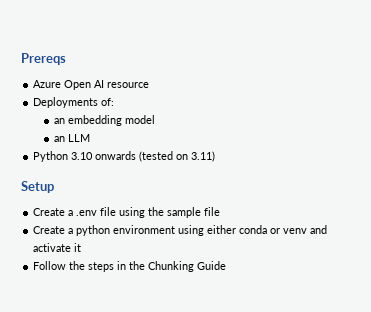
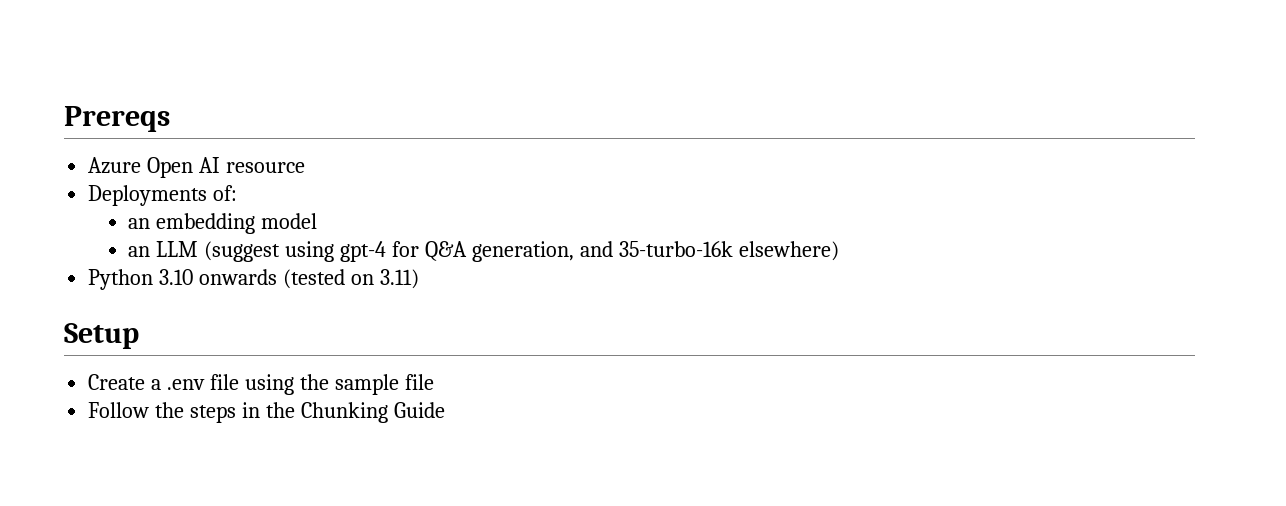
(91, 138) none -> [204,241,839,262] (suggest using gpt-4 for Q&A generation, and 35-turbo-16k elsewhere)
[33,225,328,236] [33,243,82,252] // Create a python environment using either conda or venv and activate it -> (434, 382) none

